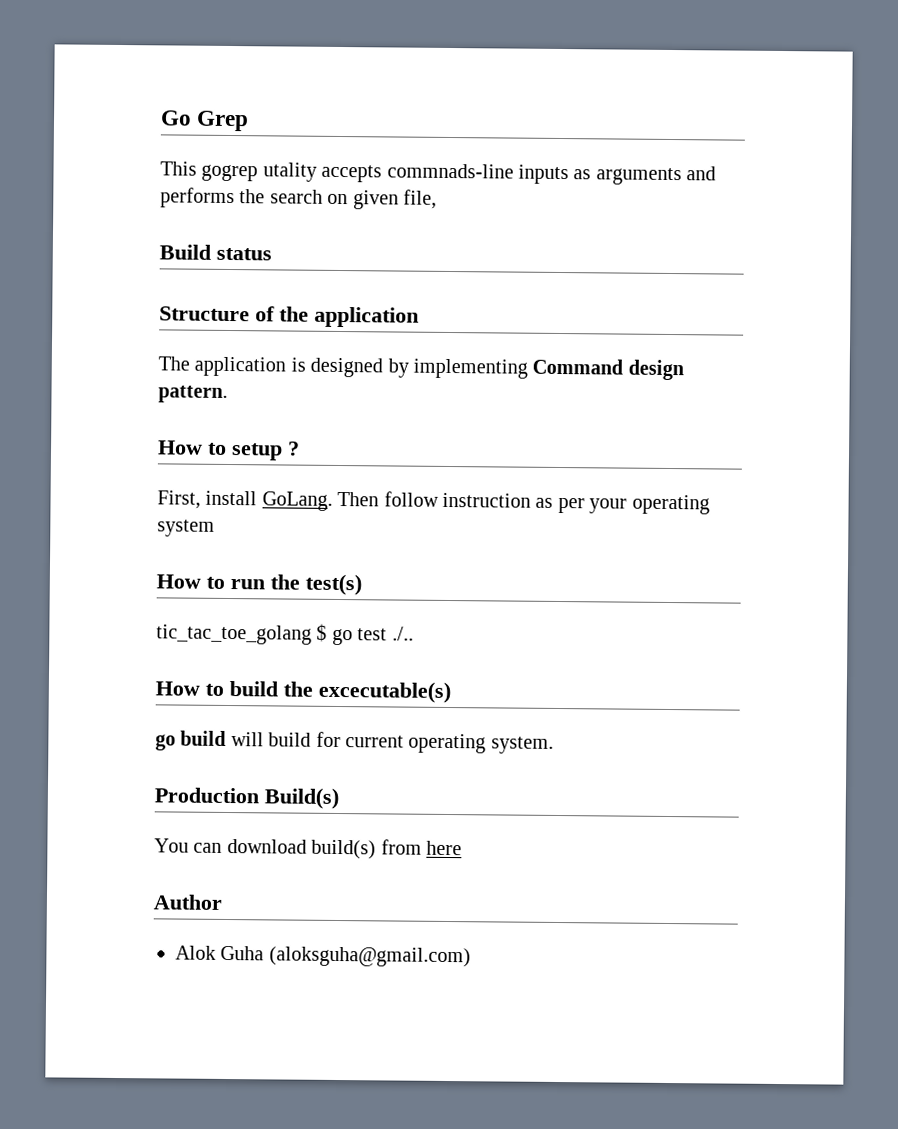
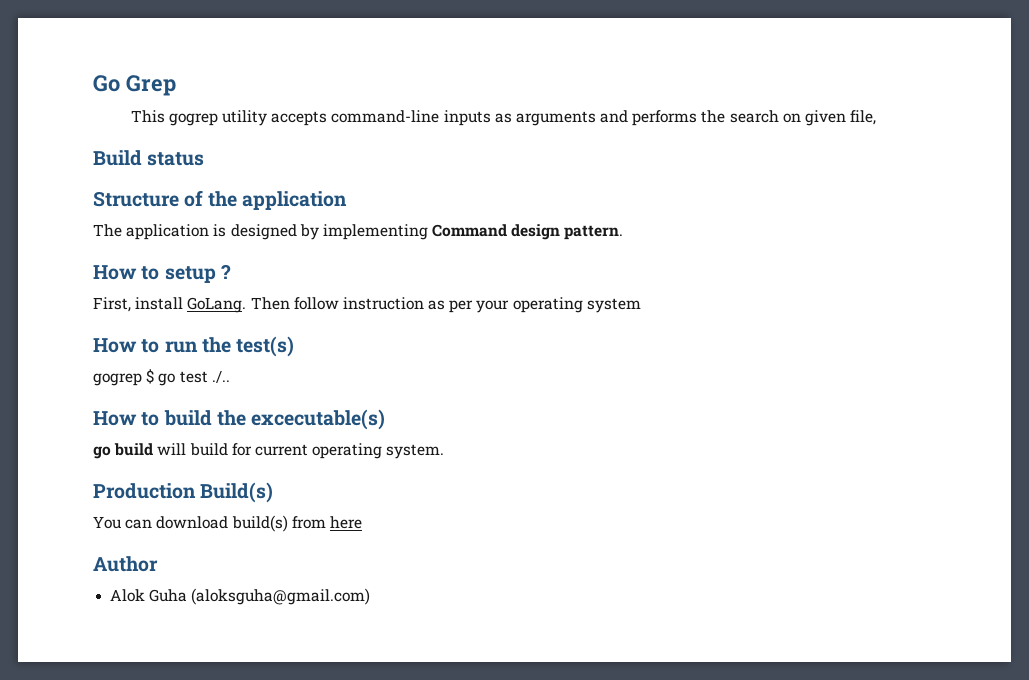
[262,162,514,183] utality accepts commnads-line -> [221,110,440,126] utility accepts command-line
[156,624,312,645] tic_tac_toe_golang -> [93,373,142,386] gogrep

